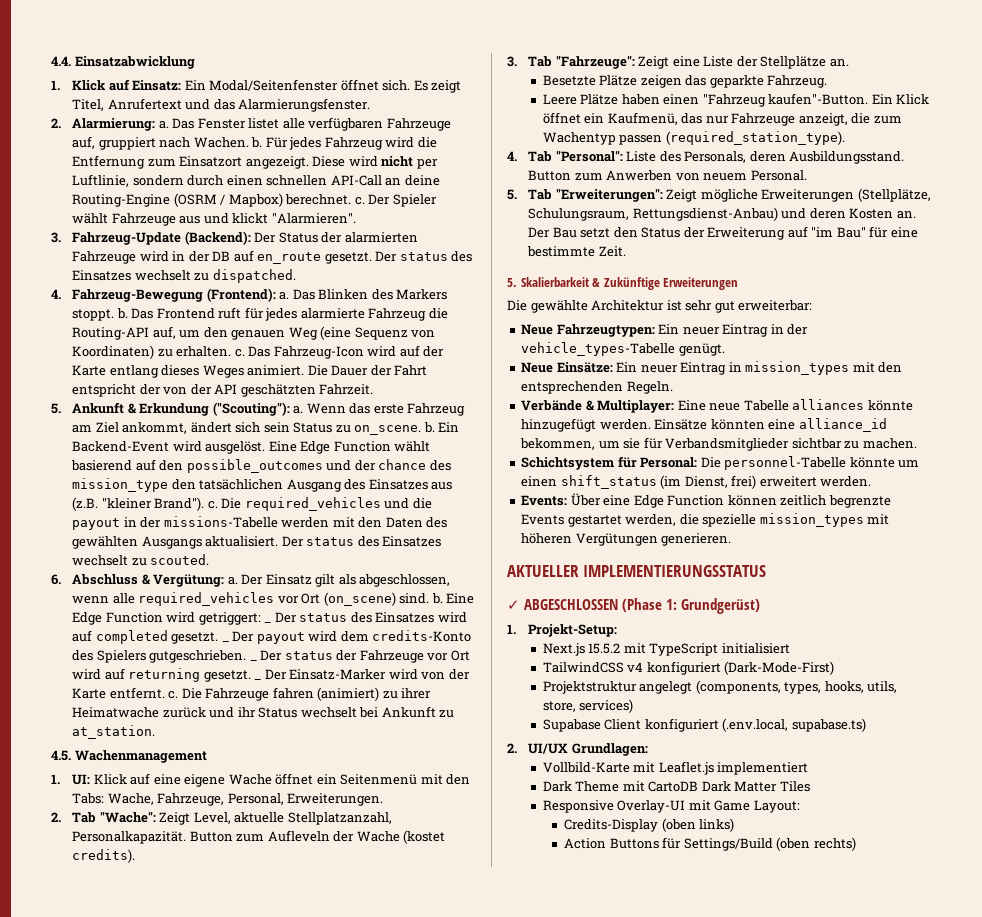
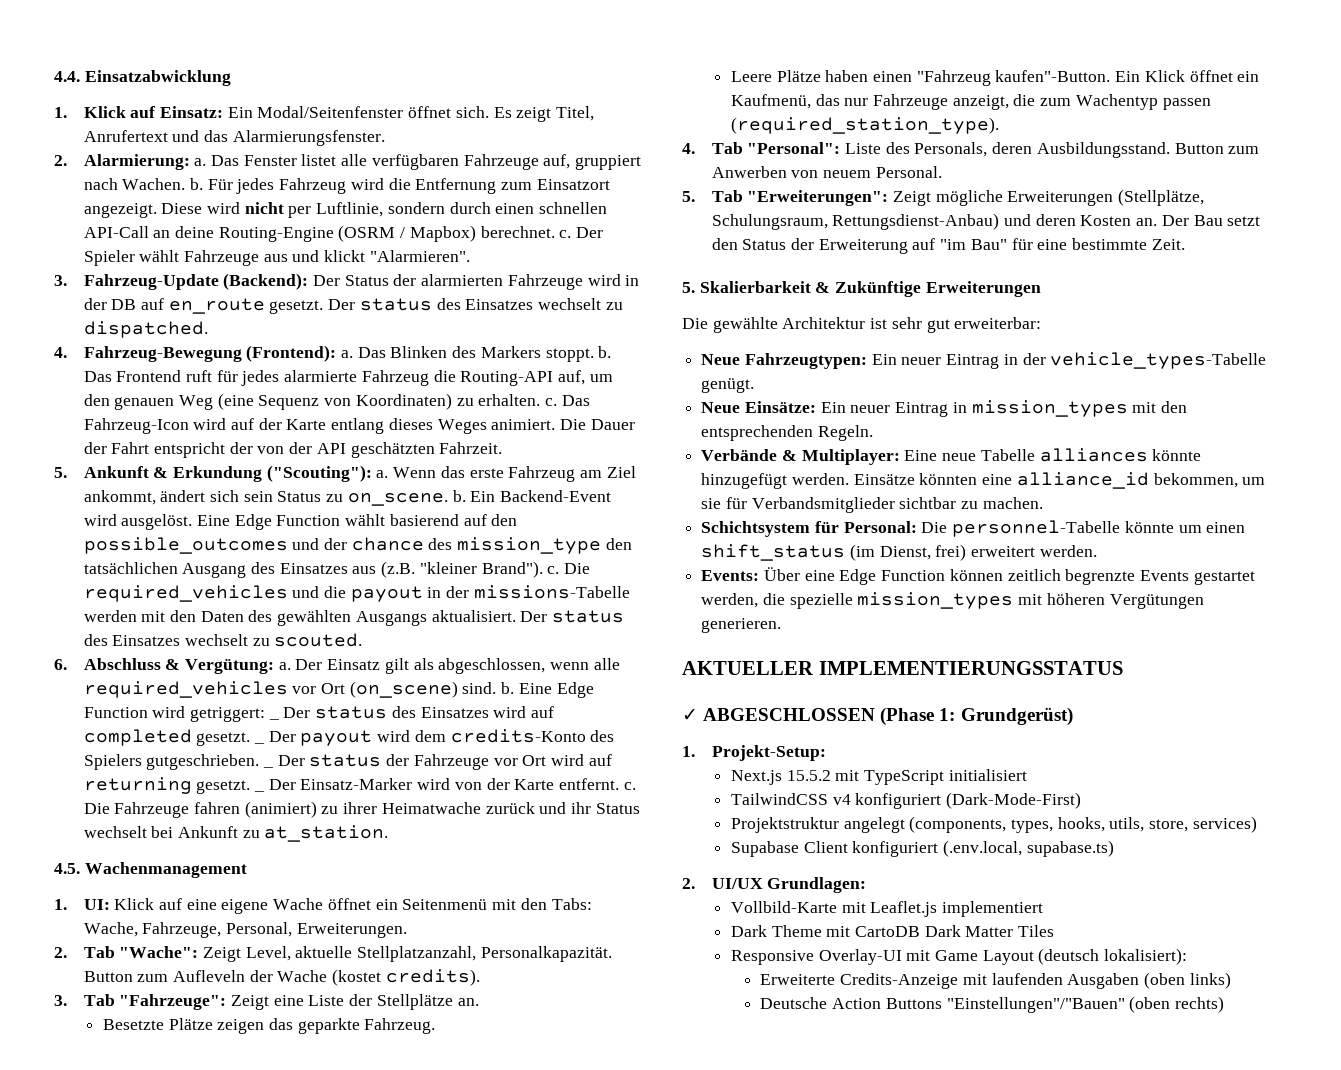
[753,800,800,813] [564,819,659,832] Layout: // Credits-Display -> [982,948,1188,965] [760,973,1140,989] Layout (deutsch lokalisiert): // Erweiterte Credits-Anzeige mit laufenden Ausgaben
(735, 825) none -> [760,997,828,1009] Deutsche
[662,837,773,851] für Settings/Build -> [946,997,1125,1013] "Einstellungen"/"Bauen"

